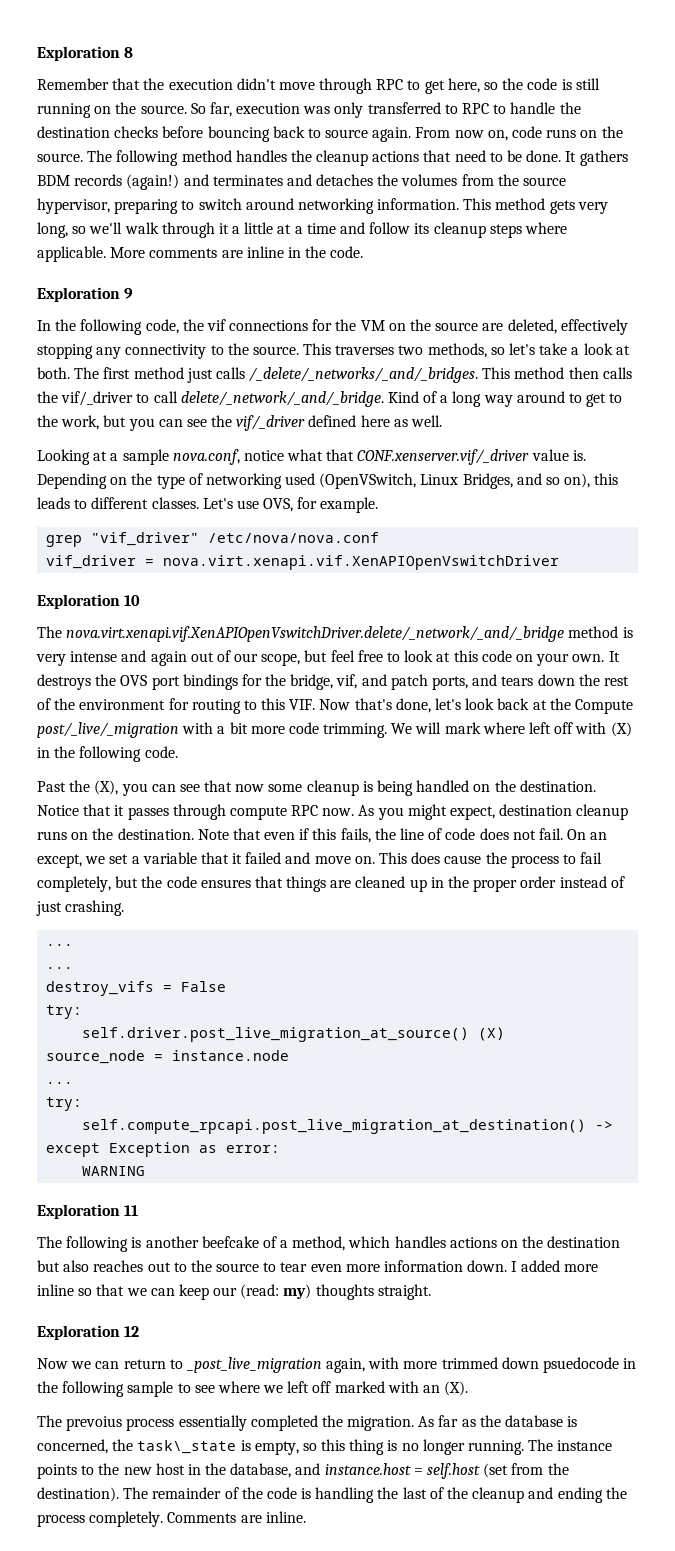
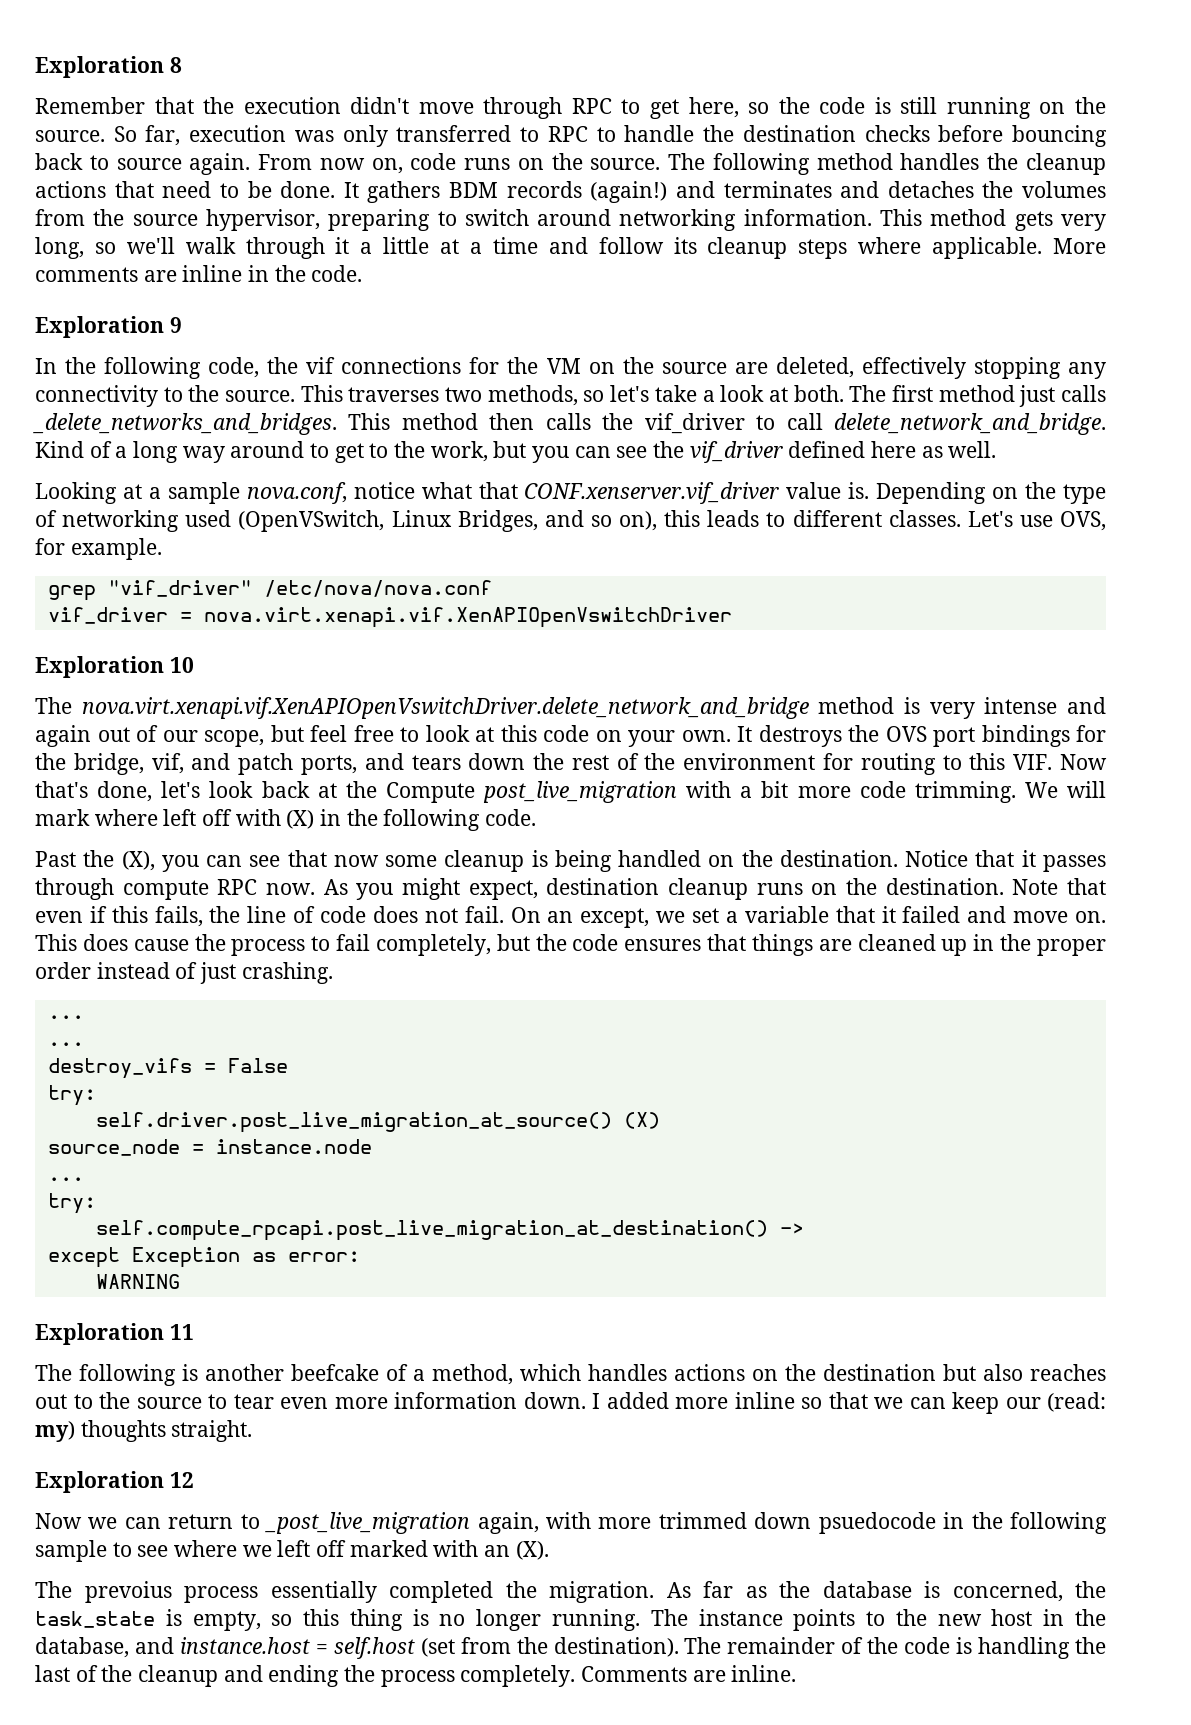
[249,367,479,383] /_delete/_networks/_and/_bridges. -> [33,413,337,435] _delete_networks_and_bridges.
[61,391,134,406] vif/_driver -> [644,413,745,434] vif_driver
[180,391,384,407] delete/_network/_and/_bridge. -> [834,413,1106,435] delete_network_and_bridge.
[236,415,306,431] vif/_driver -> [689,441,783,463] vif_driver
[357,449,530,465] CONF.xenserver.vif/_driver -> [524,482,780,504] CONF.xenserver.vif_driver
[66,626,565,642] nova.virt.xenapi.vif.XenAPIOpenVswitchDriver.delete/_network/_and/_bridge -> [81,697,809,719] nova.virt.xenapi.vif.XenAPIOpenVswitchDriver.delete_network_and_bridge
[37,722,179,738] post/_live/_migration -> [483,781,677,803] post_live_migration
[137,1440,237,1454] task\_state -> [35,1611,155,1628] task_state

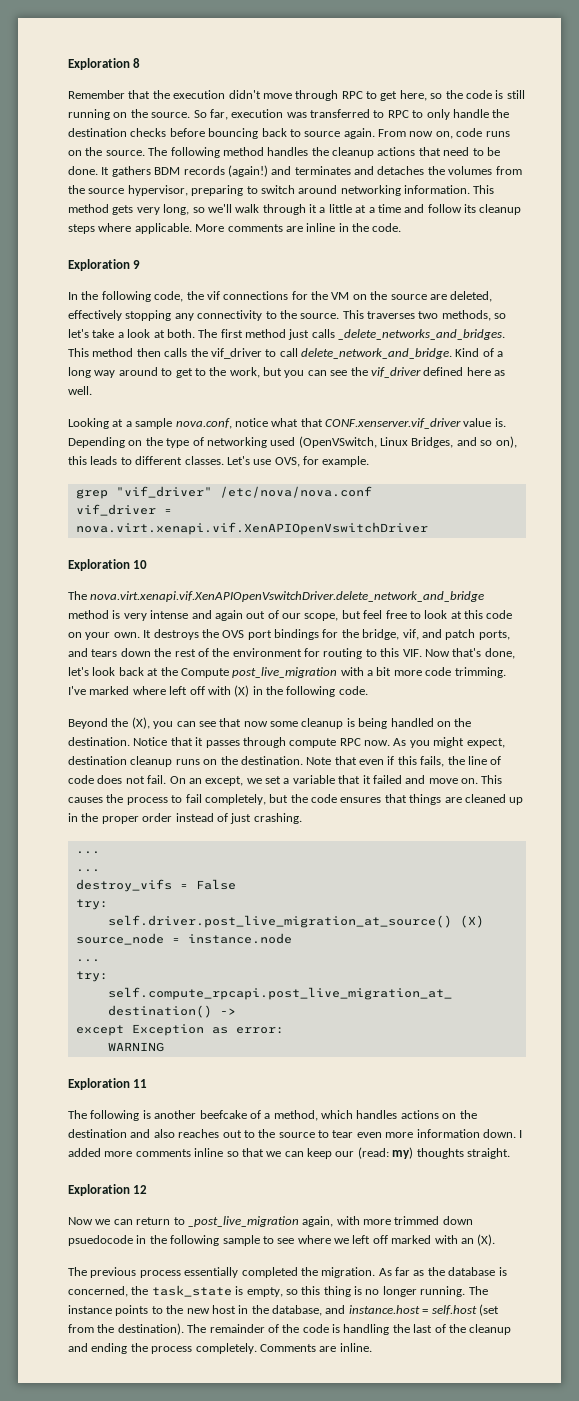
[342,125,388,147] only -> (307, 115) none
(616, 134) none -> [426,109,450,120] only
[1024,781,1106,798] [35,809,90,826] We will mark -> [68,686,130,695] I've marked
[35,851,76,867] Past -> [68,718,108,729] Beyond
[82,934,189,951] does cause -> [68,797,103,803] causes
[943,1364,976,1381] but -> [130,1129,151,1138] and
(728, 1403) none -> [135,1149,191,1157] comments
[84,1581,172,1603] prevoius -> [90,1267,137,1278] previous

